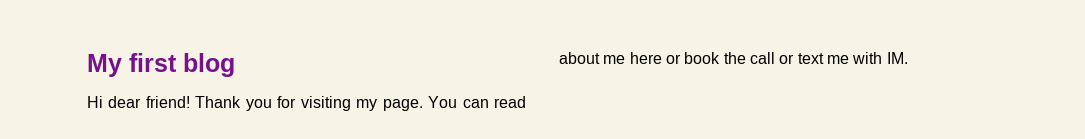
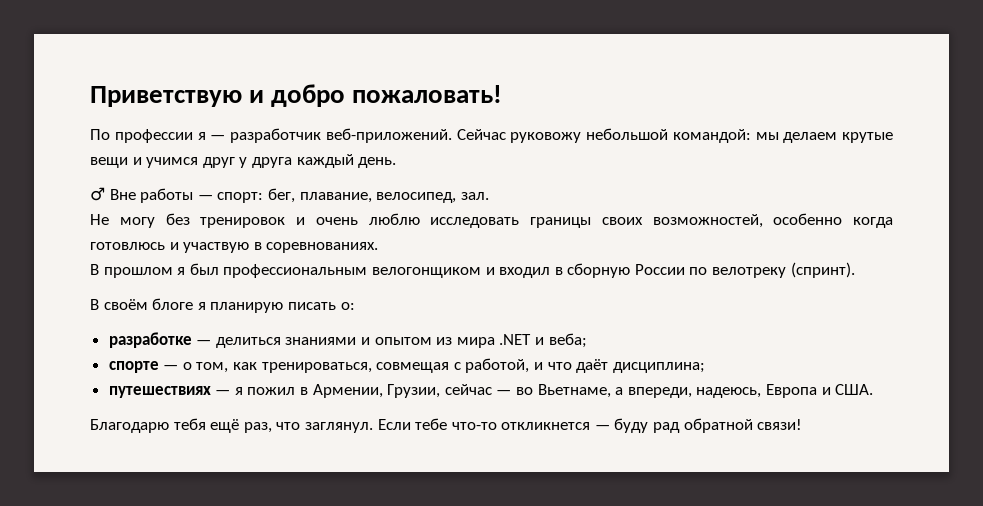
[87,53,235,77] [87,96,526,111] [559,52,908,64] My first blog // Hi dear friend! Thank you for visiting my page. You can read about me here or book the call or text me with IM. -> [90,84,503,107] [90,128,893,143] [90,154,397,168] [90,187,489,203] [90,213,893,228] [90,242,379,253] [90,262,855,278] [90,298,355,313] [108,332,587,348] [108,358,705,373] [108,384,874,398] [90,418,803,433] Приветствую и добро пожаловать! // По профессии я — разработчик веб-приложений. Сейчас руковожу небольшой командой: мы делаем крутые вещи и учимся друг у друга каждый день. // ♂ Вне работы — спорт: бег, плавание, велосипед, зал. // Не могу без тренировок и очень люблю исследовать границы своих возможностей, особенно когда готовлюсь и участвую в соревнованиях. // В прошлом я был профессиональным велогонщиком и входил в сборную России по велотреку (спринт). // В своём блоге я планирую писать о: // разработке — делиться знаниями и опытом из мира .NET и веба; // спорте — о том, как тренироваться, совмещая с работой, и что даёт дисциплина; // путешествиях — я пожил в Армении, Грузии, сейчас — во Вьетнаме, а впереди, надеюсь, Европа и США. // Благодарю тебя ещё раз, что заглянул. Если тебе что-то откликнется — буду рад обратной связи!

